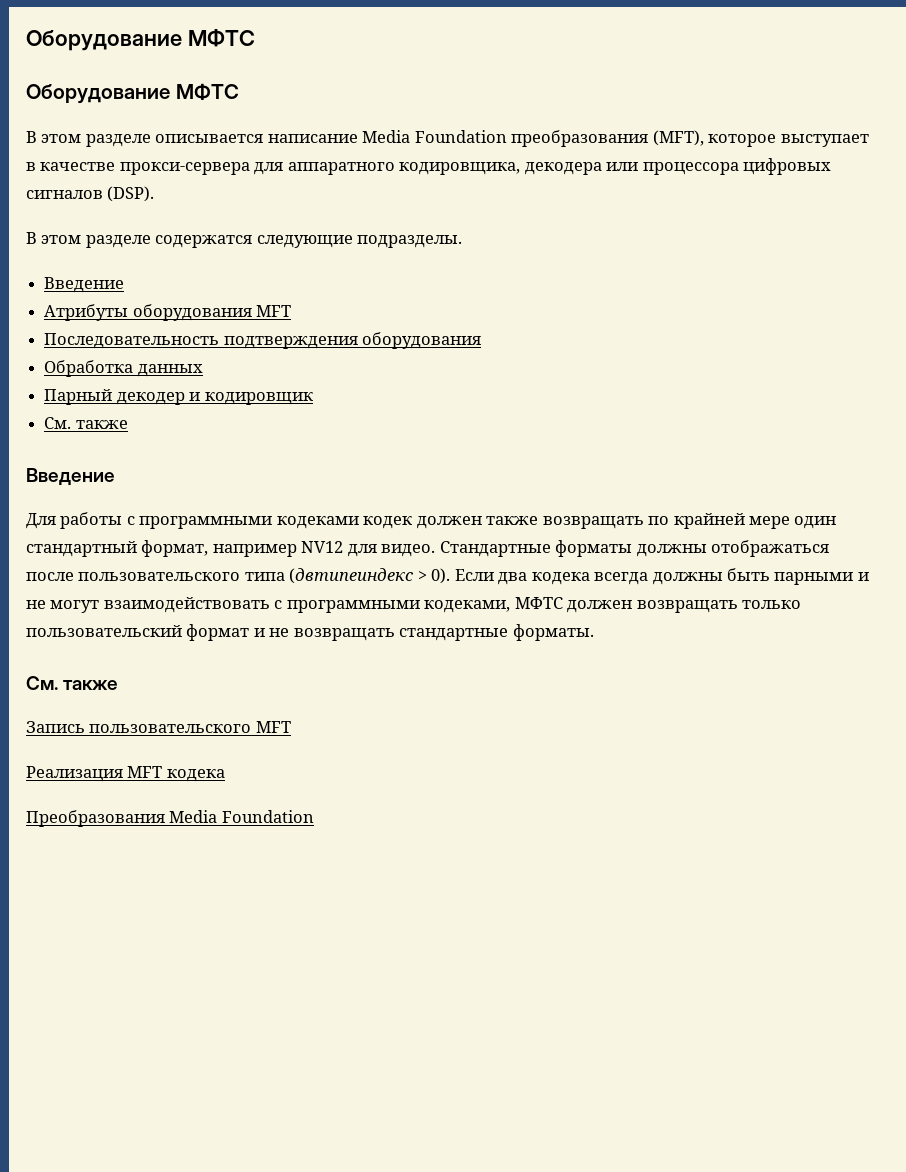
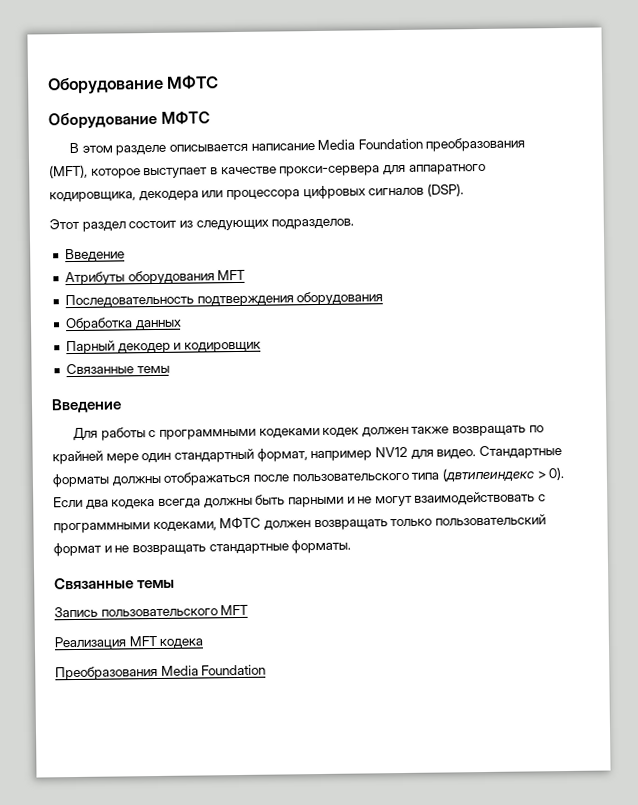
[26,232,463,248] В этом разделе содержатся следующие подразделы. -> [49,218,355,232] Этот раздел состоит из следующих подразделов.
[44,417,128,429] См. также -> [65,363,170,375] Связанные темы
[26,676,119,690] См. также -> [54,577,176,590] Связанные темы

